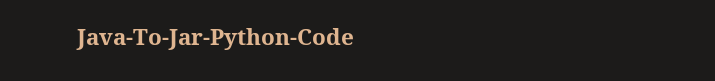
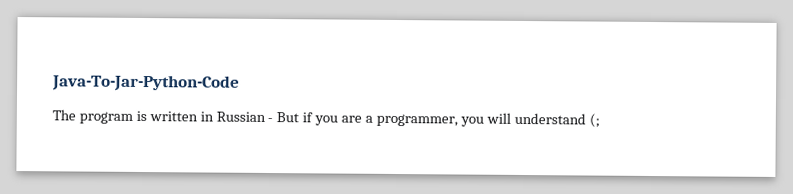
(354, 39) none -> [52,109,600,128] // The program is written in Russian - But if you are a programmer, you will understand (;

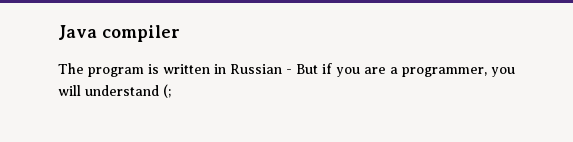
[52,74,240,92] Java-To-Jar-Python-Code -> [58,25,180,42] Java compiler

